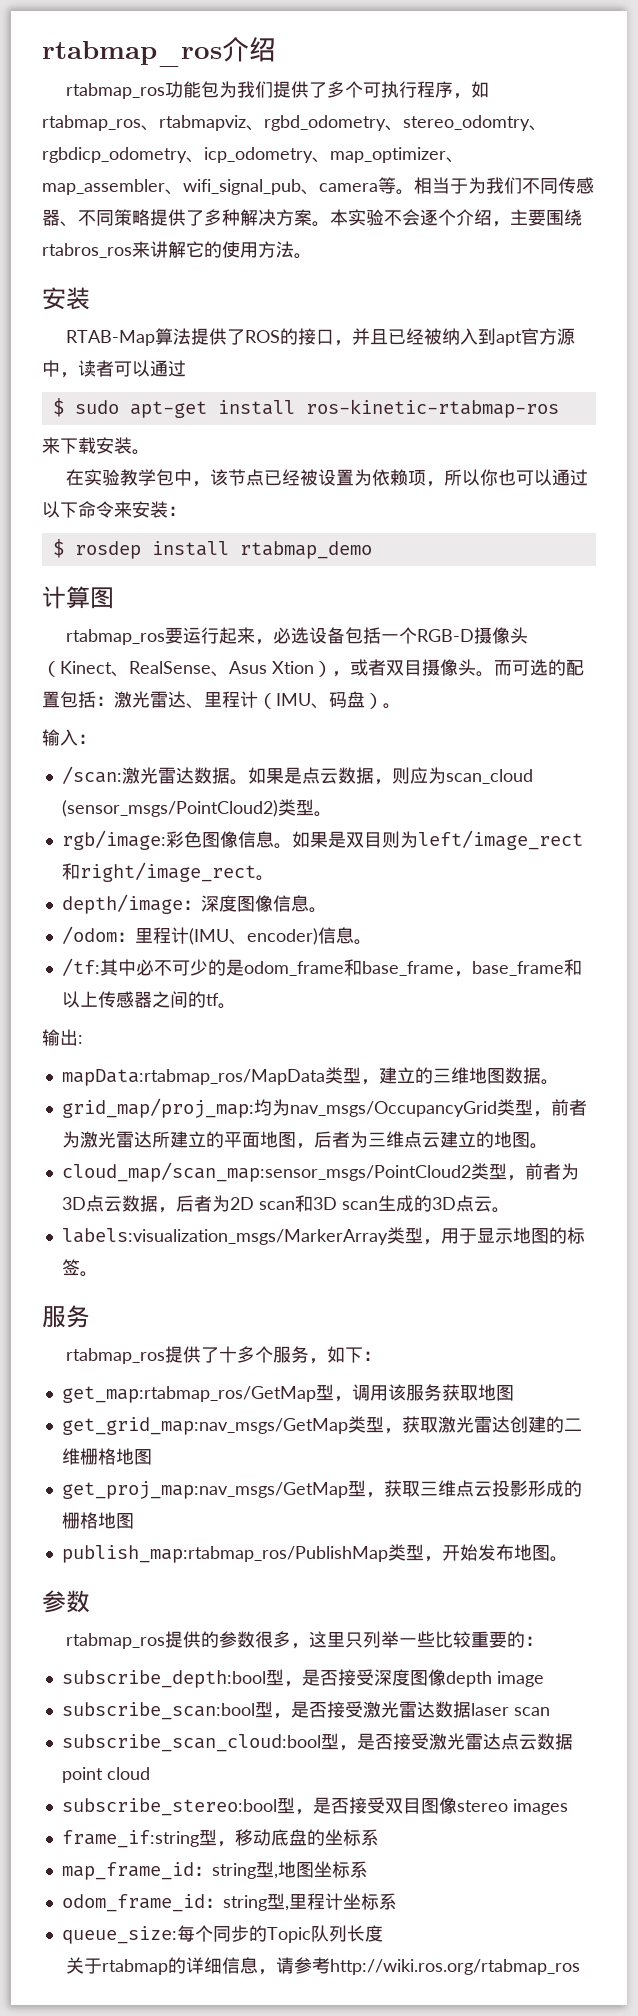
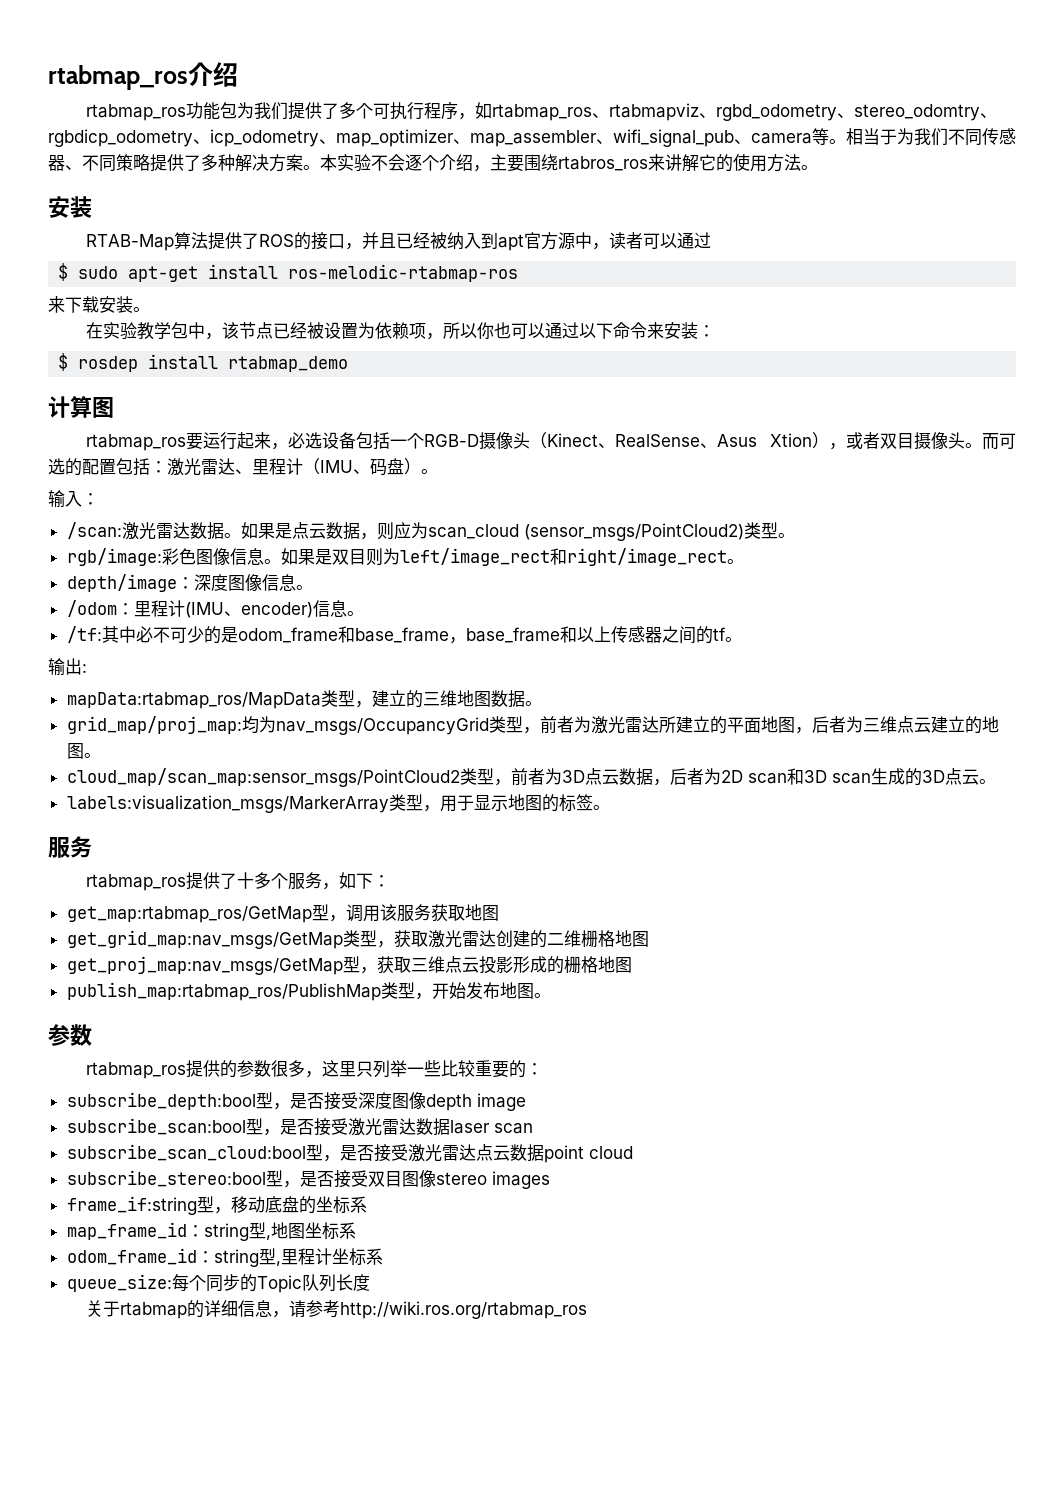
[305,399,559,418] ros-kinetic-rtabmap-ros -> [288,264,519,282] ros-melodic-rtabmap-ros

